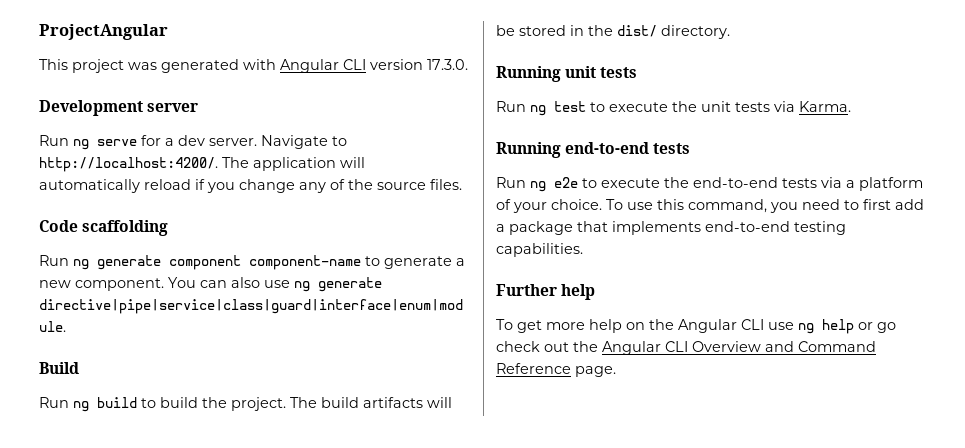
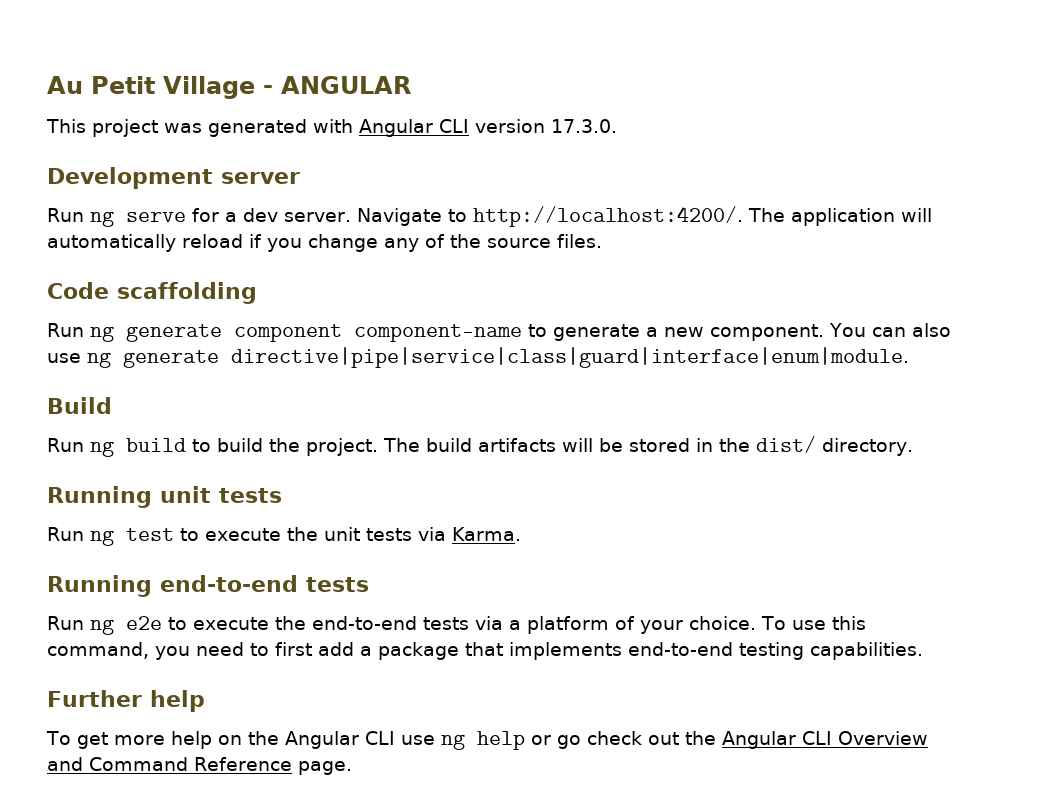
[39,24,168,40] ProjectAngular -> [47,76,411,99] Au Petit Village - ANGULAR

